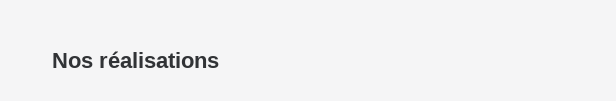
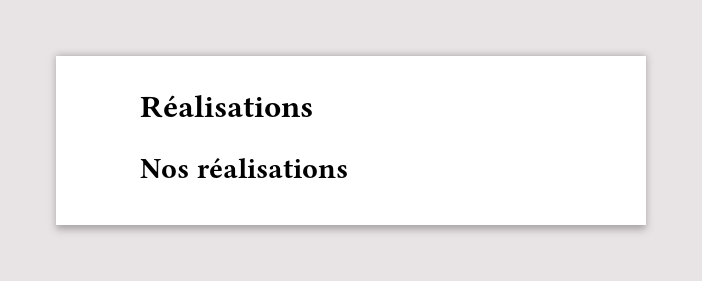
(52, 60) none -> [140,95,313,118] Réalisations //

